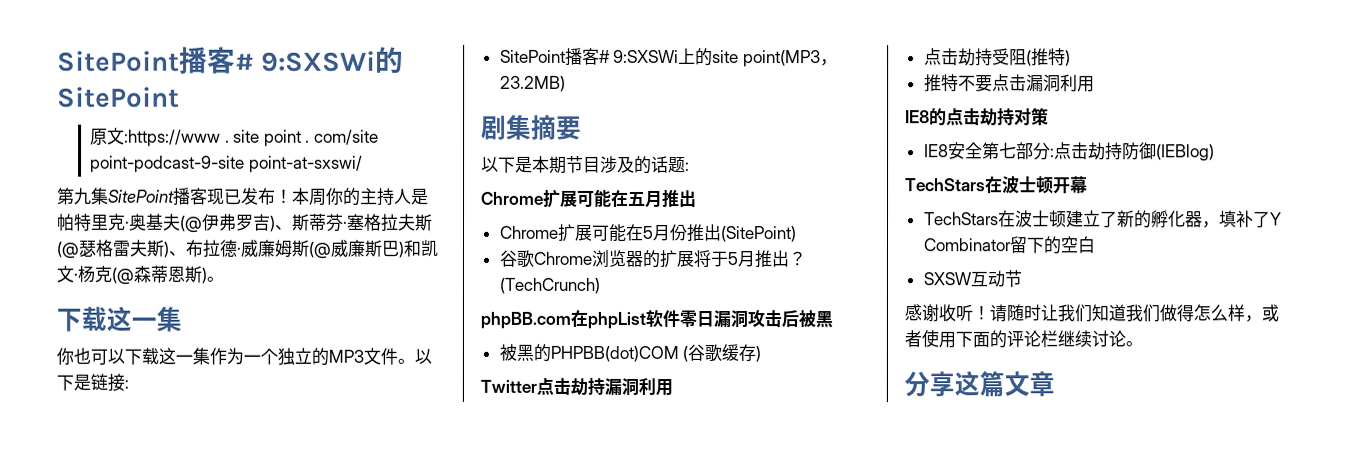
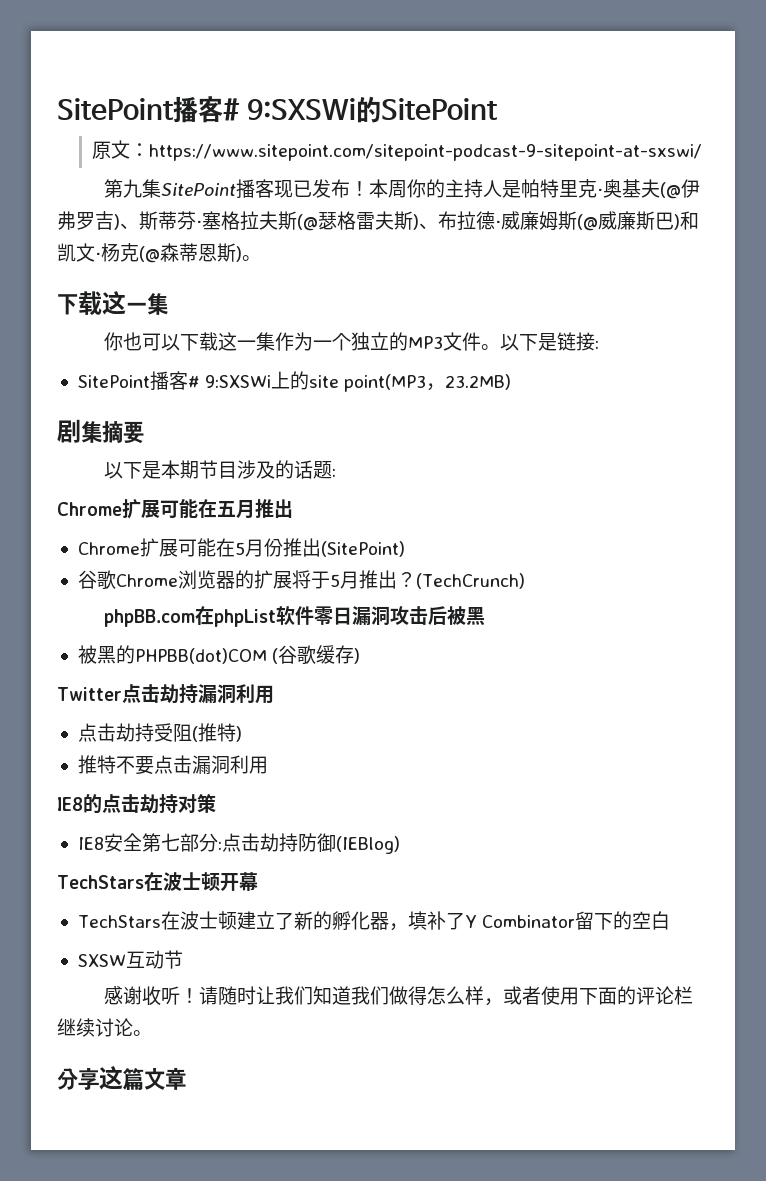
[124,129,379,147] [90,155,363,173] :https://www . site point . com/site point-podcast-9-site point-at-sxswi/ -> [129,143,702,161] ：https://www.sitepoint.com/sitepoint-podcast-9-sitepoint-at-sxswi/

